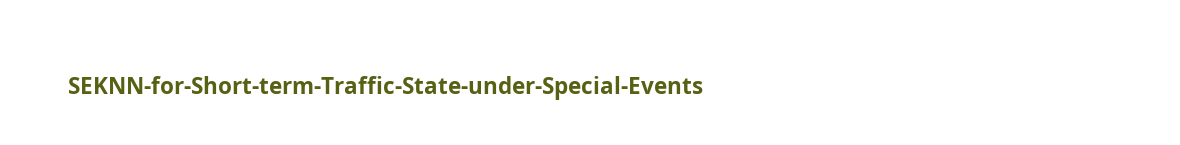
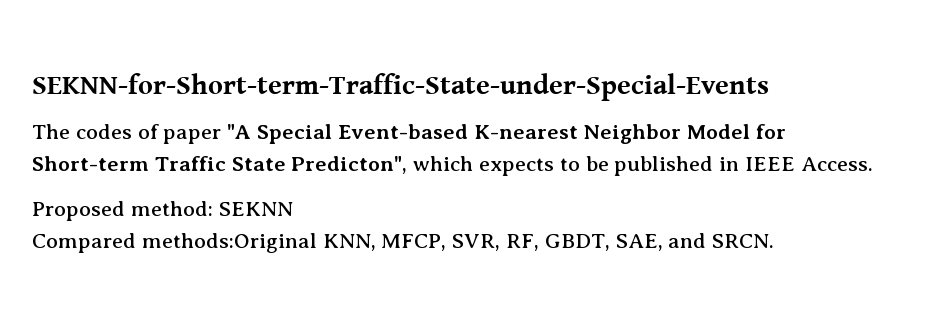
(703, 88) none -> [32,124,787,144] [32,156,873,176] [32,201,293,221] [32,233,775,253] // The codes of paper "A Special Event-based K-nearest Neighbor Model for Short-term Traffic State Predicton", which expects to be published in IEEE Access. // Proposed method: SEKNN // Compared methods:Original KNN, MFCP, SVR, RF, GBDT, SAE, and SRCN.

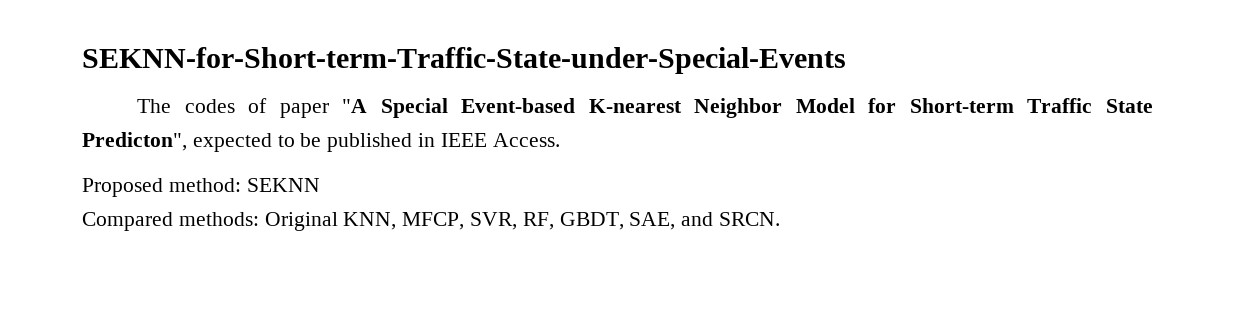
[413,156,555,176] which expects -> [192,133,272,152] expected
[141,233,317,253] methods:Original -> [178,212,338,231] methods: Original

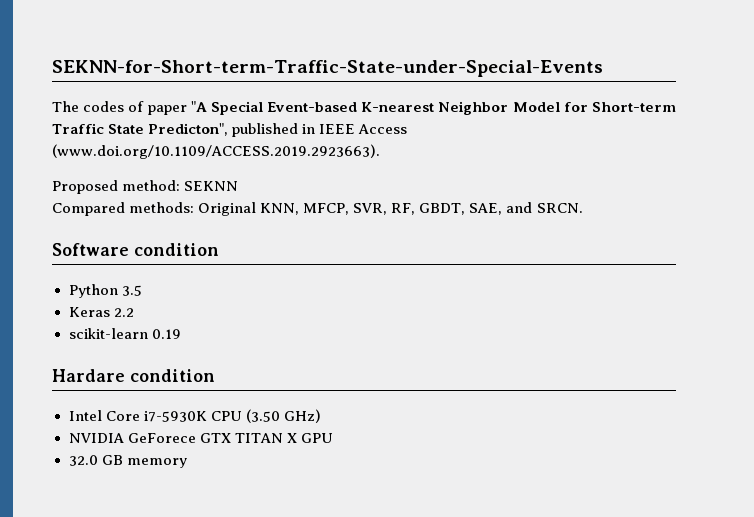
[192,133,322,152] expected to be -> (229, 129) none
[492,133,560,147] Access. -> [358,124,408,134] [52,144,380,159] Access (www.doi.org/10.1109/ACCESS.2019.2923663).
(781, 219) none -> [52,243,219,256] [68,284,142,298] [68,307,134,317] [68,328,181,339] [52,369,215,382] [68,409,321,423] [68,433,333,443] [68,455,187,468] // Software condition // Python 3.5 // Keras 2.2 // scikit-learn 0.19 // Hardare condition // Intel Core i7-5930K CPU (3.50 GHz) // NVIDIA GeForece GTX TITAN X GPU // 32.0 GB memory

